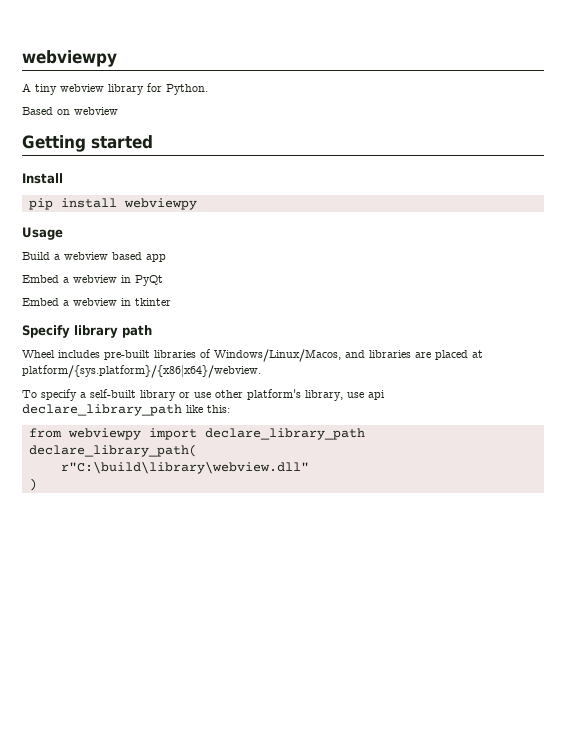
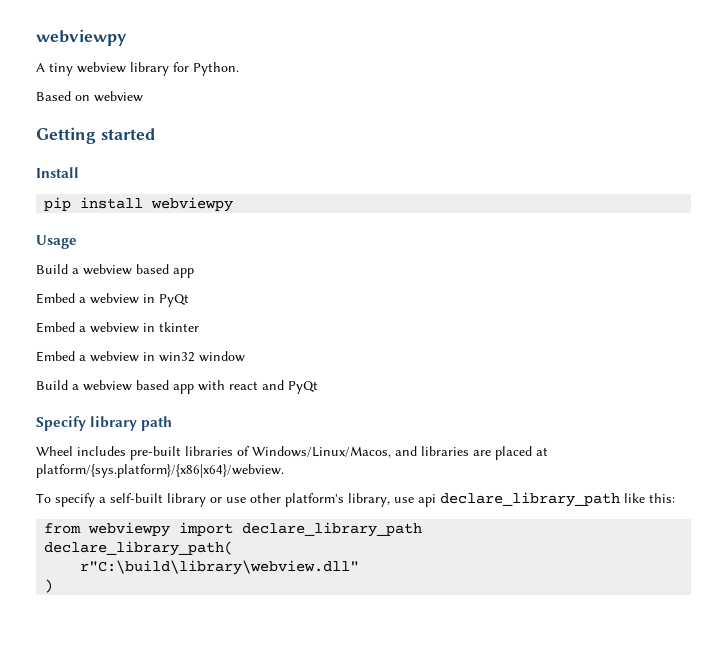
(171, 302) none -> [36,351,245,362] [36,380,318,394] // Embed a webview in win32 window // Build a webview based app with react and PyQt

